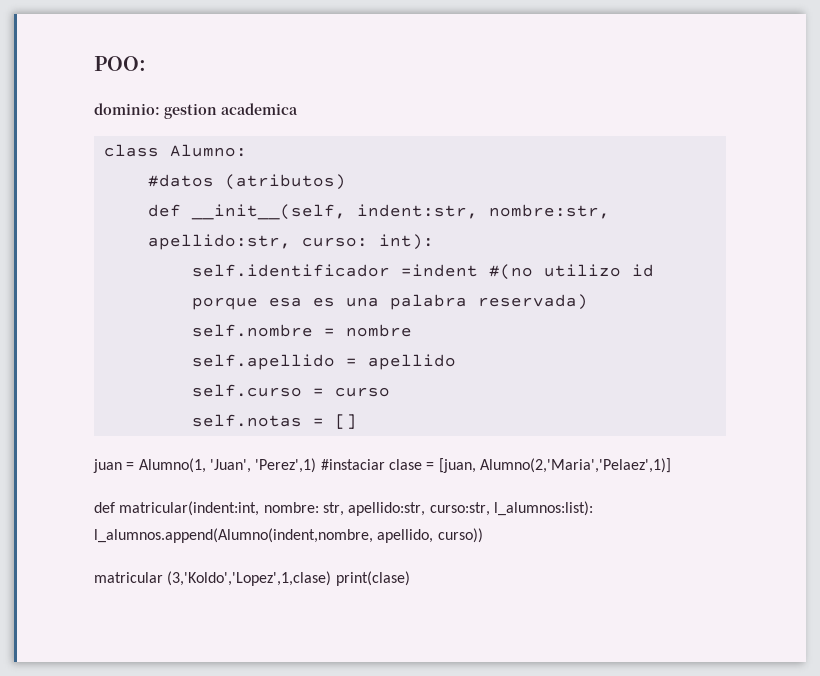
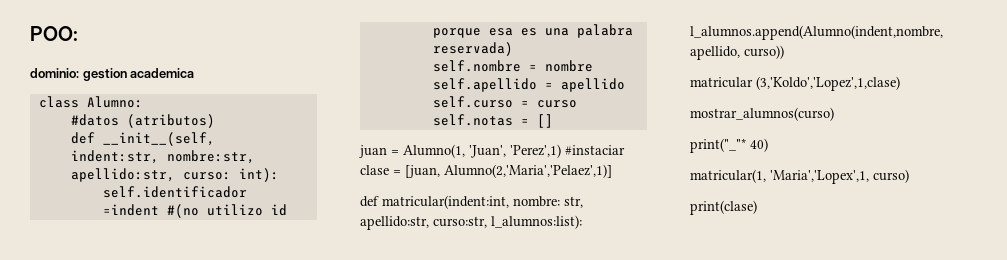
(332, 578) none -> [690,107,834,121] [690,138,768,153] [690,169,909,184] // mostrar_alumnos(curso) // print("_"* 40) // matricular(1, 'Maria','Lopex',1, curso) //

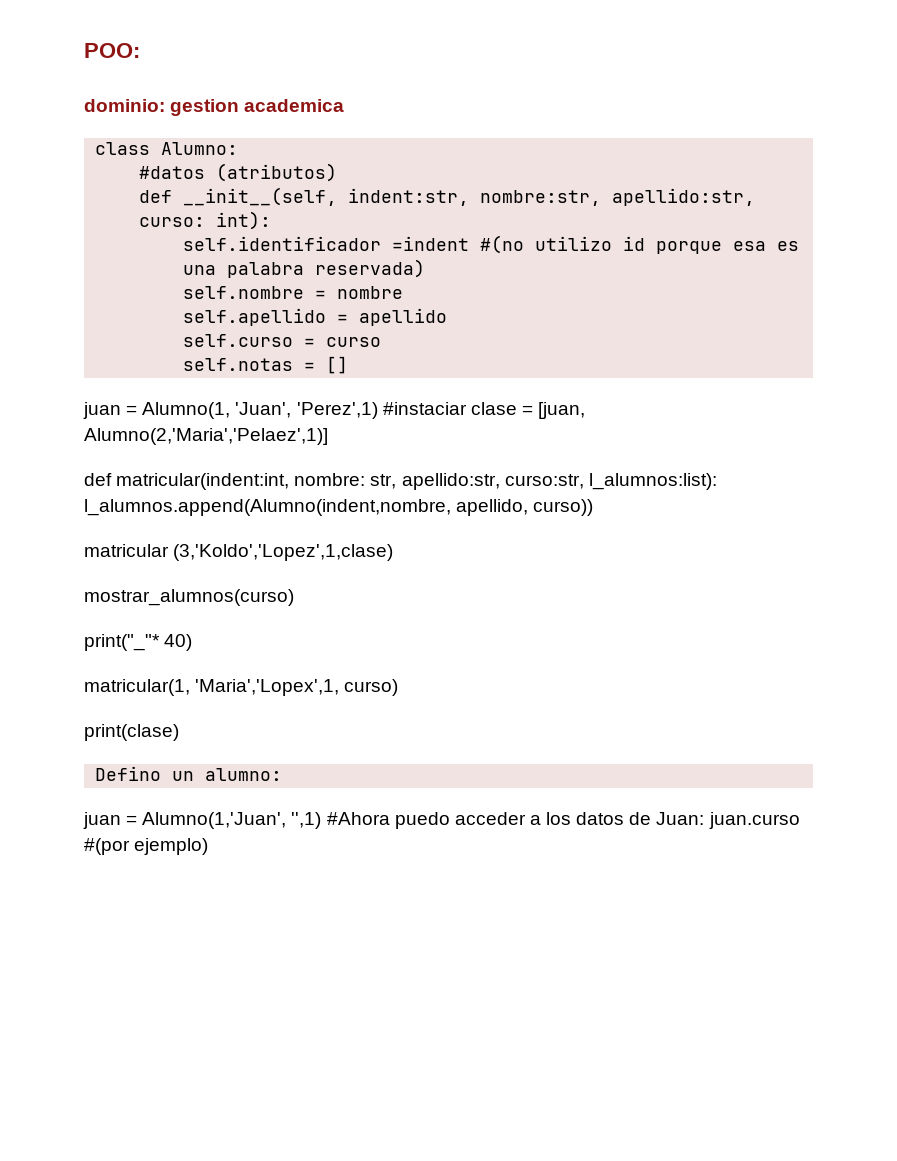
(757, 207) none -> [95,766,283,781] [83,812,800,829] [84,838,209,855] // Defino un alumno: // juan = Alumno(1,'Juan', '',1) #Ahora puedo acceder a los datos de Juan: juan.curso #(por ejemplo)

